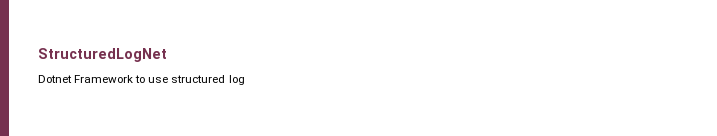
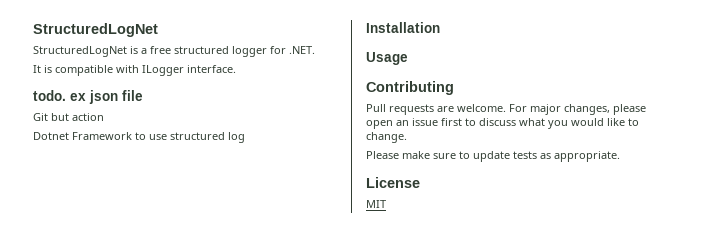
[38,48,167,62] StructuredLogNet -> [33,23,158,37] [33,46,315,57] [33,65,236,76] [33,90,143,104] [33,113,104,121] StructuredLogNet // StructuredLogNet is a free structured logger for .NET. // It is compatible with ILogger interface. // todo. ex json file // Git but action
(245, 80) none -> [366,22,440,33] [366,52,408,65] [366,81,454,95] [366,104,646,115] [366,118,639,129] [366,132,407,143] [366,151,620,162] [366,177,420,188] [366,200,386,208] // Installation // Usage // Contributing // Pull requests are welcome. For major changes, please open an issue first to discuss what you would like to change. // Please make sure to update tests as appropriate. // License // MIT

